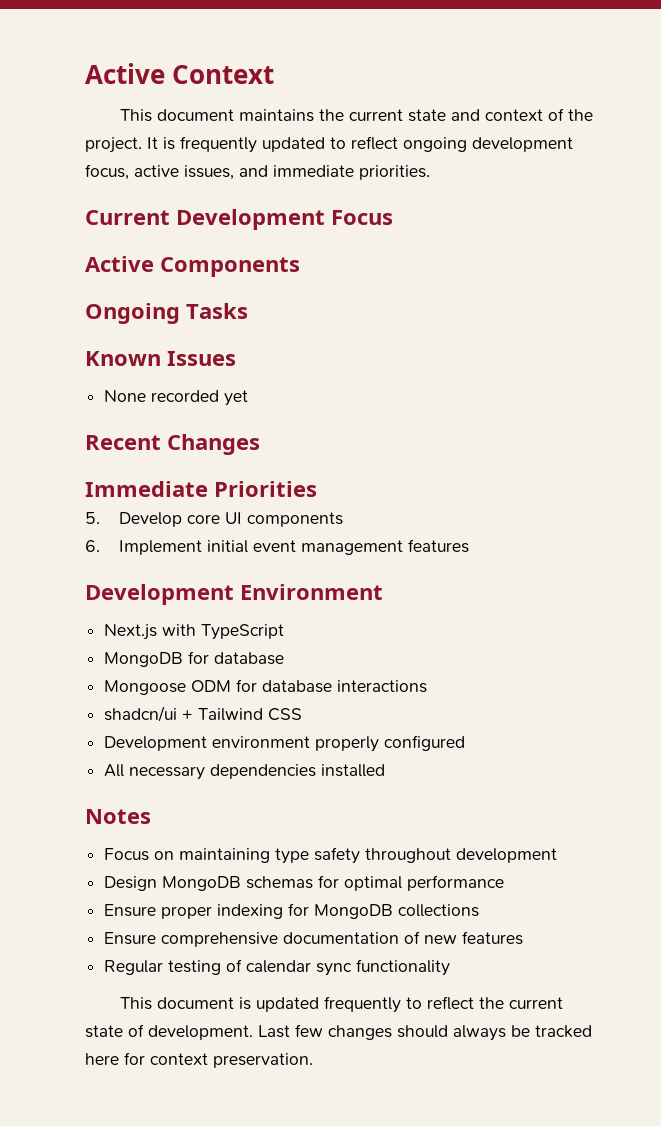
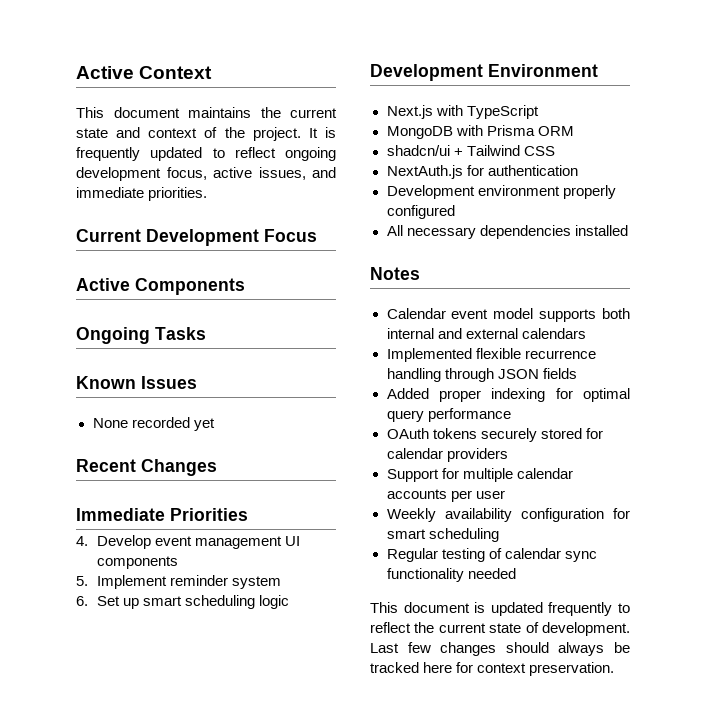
[85,512,344,527] [85,539,470,555] 5. Develop core UI components // 6. Implement initial event management features -> [76,535,300,549] [96,556,178,569] [76,575,281,589] [76,595,289,609] 4. Develop event management UI components // 5. Implement reminder system // 6. Set up smart scheduling logic
[188,651,285,665] [104,679,428,695] for database // Mongoose ODM for database interactions -> [455,125,574,136] with Prisma ORM
(303, 714) none -> [386,165,578,179] // NextAuth.js for authentication
[104,847,558,864] [104,875,505,891] [104,903,480,919] [104,931,524,947] Focus on maintaining type safety throughout development // Design MongoDB schemas for optimal performance // Ensure proper indexing for MongoDB collections // Ensure comprehensive documentation of new features -> [386,308,630,322] [386,328,586,339] [386,348,596,362] [386,368,577,382] [386,388,630,402] [386,408,511,422] [386,428,603,442] [386,448,508,462] [386,468,573,482] [386,489,505,502] [386,508,630,522] [386,528,499,542] Calendar event model supports both internal and external calendars // Implemented flexible recurrence handling through JSON fields // Added proper indexing for optimal query performance // OAuth tokens securely stored for calendar providers // Support for multiple calendar accounts per user // Weekly availability configuration for smart scheduling
(451, 967) none -> [467,568,516,579] needed

